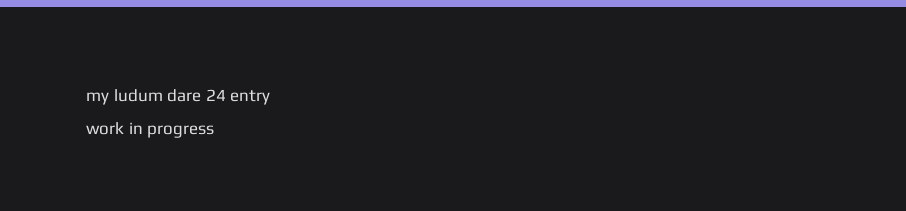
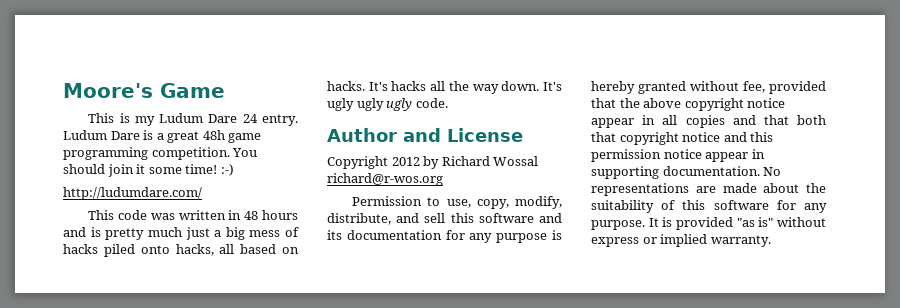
[86,89,271,105] [86,122,215,138] my ludum dare 24 entry // work in progress -> [63,83,225,98] [88,113,298,126] [63,130,262,143] [63,147,258,160] [63,164,234,177] [63,187,202,200] [88,210,298,220] [63,227,299,240] [63,244,299,257] [327,81,562,94] [327,98,448,111] [327,128,523,142] [327,156,539,169] [327,173,443,186] [352,196,562,209] [327,213,562,225] [327,230,562,243] [591,81,826,94] [591,98,786,111] [591,115,826,128] [591,132,774,145] [591,149,765,162] [591,166,782,179] [591,183,826,196] [591,200,827,213] [591,217,826,230] [591,234,771,247] Moore's Game // This is my Ludum Dare 24 entry. Ludum Dare is a great 48h game programming competition. You should join it some time! :-) // http://ludumdare.com/ // This code was written in 48 hours and is pretty much just a big mess of hacks piled onto hacks, all based on hacks. It's hacks all the way down. It's ugly ugly ugly code. // Author and License // Copyright 2012 by Richard Wossal richard@r-wos.org // Permission to use, copy, modify, distribute, and sell this software and its documentation for any purpose is hereby granted without fee, provided that the above copyright notice appear in all copies and that both that copyright notice and this permission notice appear in supporting documentation. No representations are made about the suitability of this software for any purpose. It is provided "as is" without express or implied warranty.

